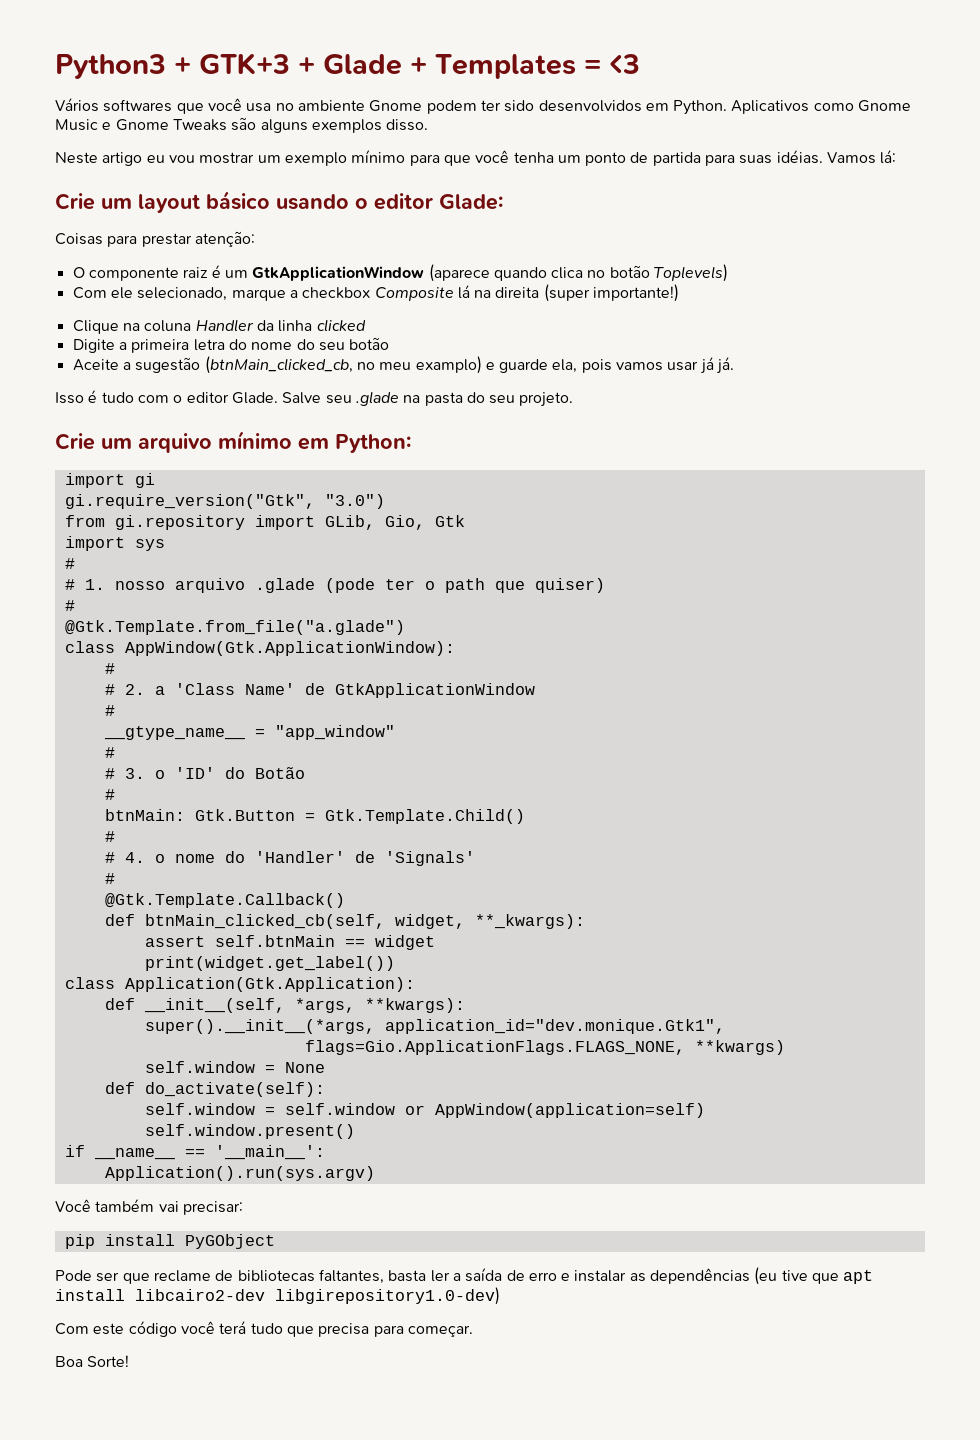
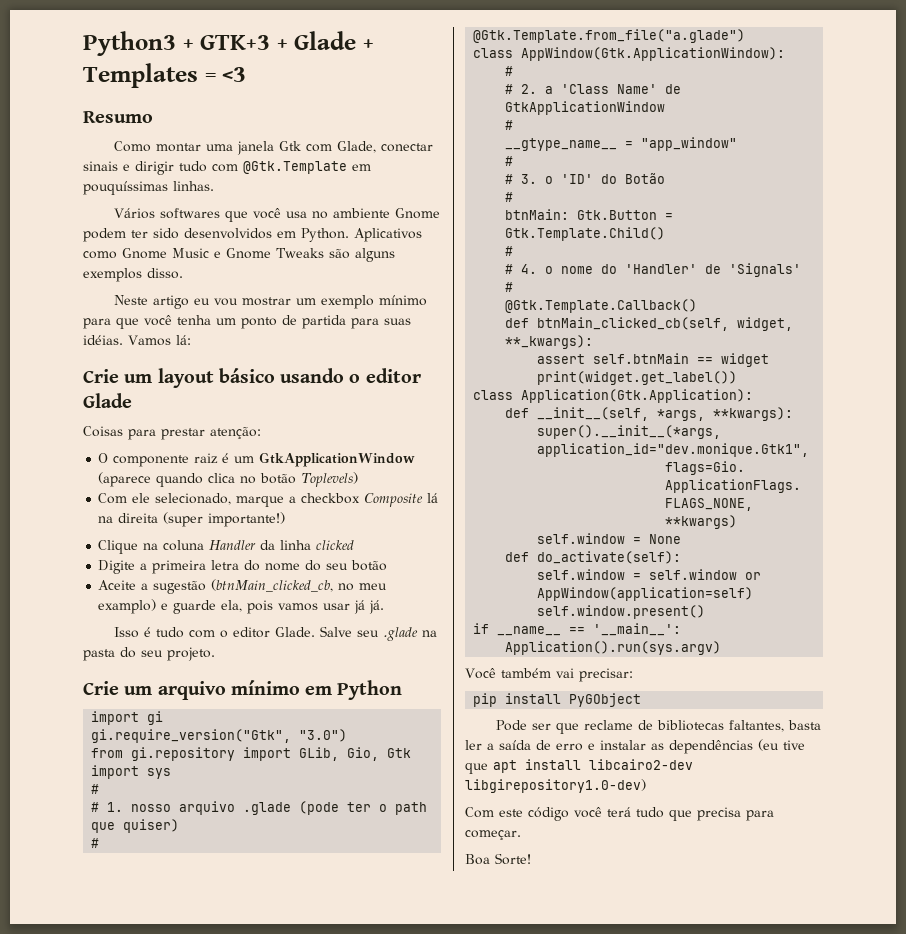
(640, 64) none -> [83,111,153,123] [113,141,433,155] [83,161,371,175] [83,181,214,195] // Resumo // Como montar uma janela Gtk com Glade, conectar sinais e dirigir tudo com @Gtk.Template em pouquíssimas linhas.
[439,194,503,210] Glade: -> [83,393,132,408] Glade
[335,434,411,453] Python: -> [337,680,403,700] Python

